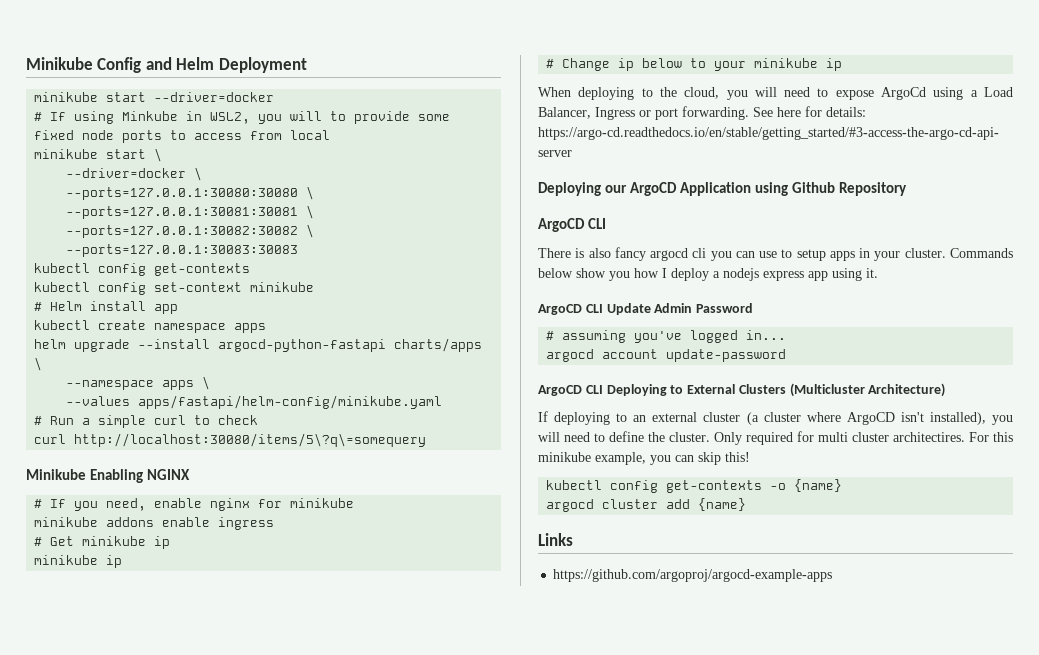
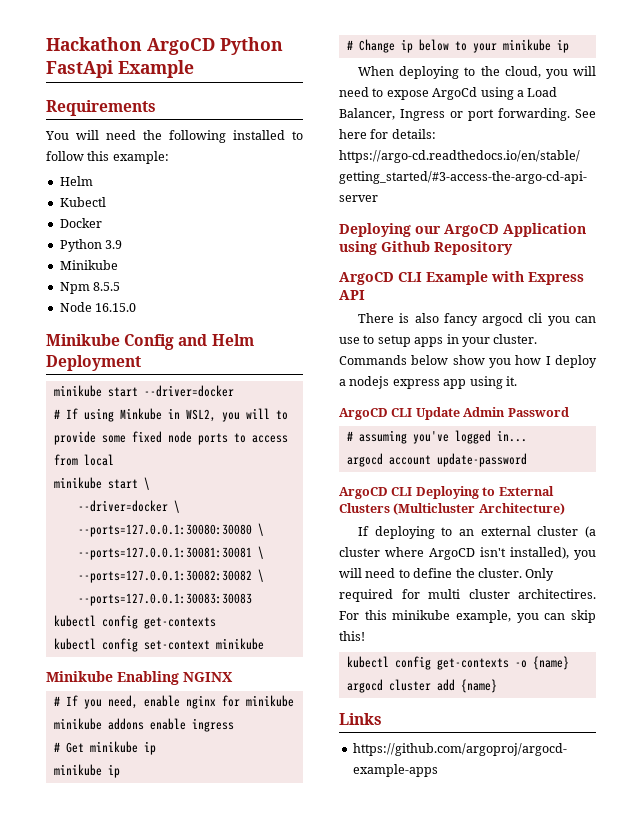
(26, 63) none -> [46,37,283,55] [46,60,194,78] [46,100,156,116] [45,130,303,143] [46,151,169,164] [59,176,93,186] [59,197,106,207] [59,218,102,228] [59,239,123,252] [59,260,118,270] [59,282,121,294] [59,302,137,312] Hackathon ArgoCD Python FastApi Example // Requirements // You will need the following installed to follow this example: // Helm // Kubectl // Docker // Python 3.9 // Minikube // Npm 8.5.5 // Node 16.15.0 //
[34,301,179,314] [34,320,267,333] [34,338,483,352] [34,357,43,371] [66,376,211,390] [66,395,443,409] [34,415,259,428] [34,433,427,447] // # Helm install app // kubectl create namespace apps // helm upgrade --install argocd-python-fastapi charts/apps \ // --namespace apps \ // --values apps/fastapi/helm-config/minikube.yaml // # Run a simple curl to check // curl http://localhost:30080/items/5\?q\=somequery -> (264, 644) none
(607, 223) none -> [426,271,584,285] [339,290,365,300] Example with Express API

